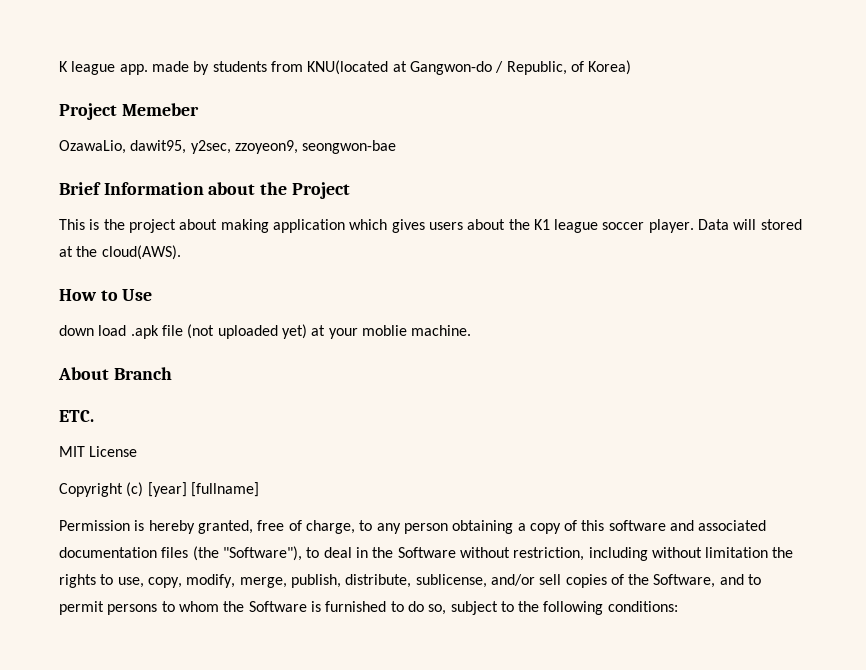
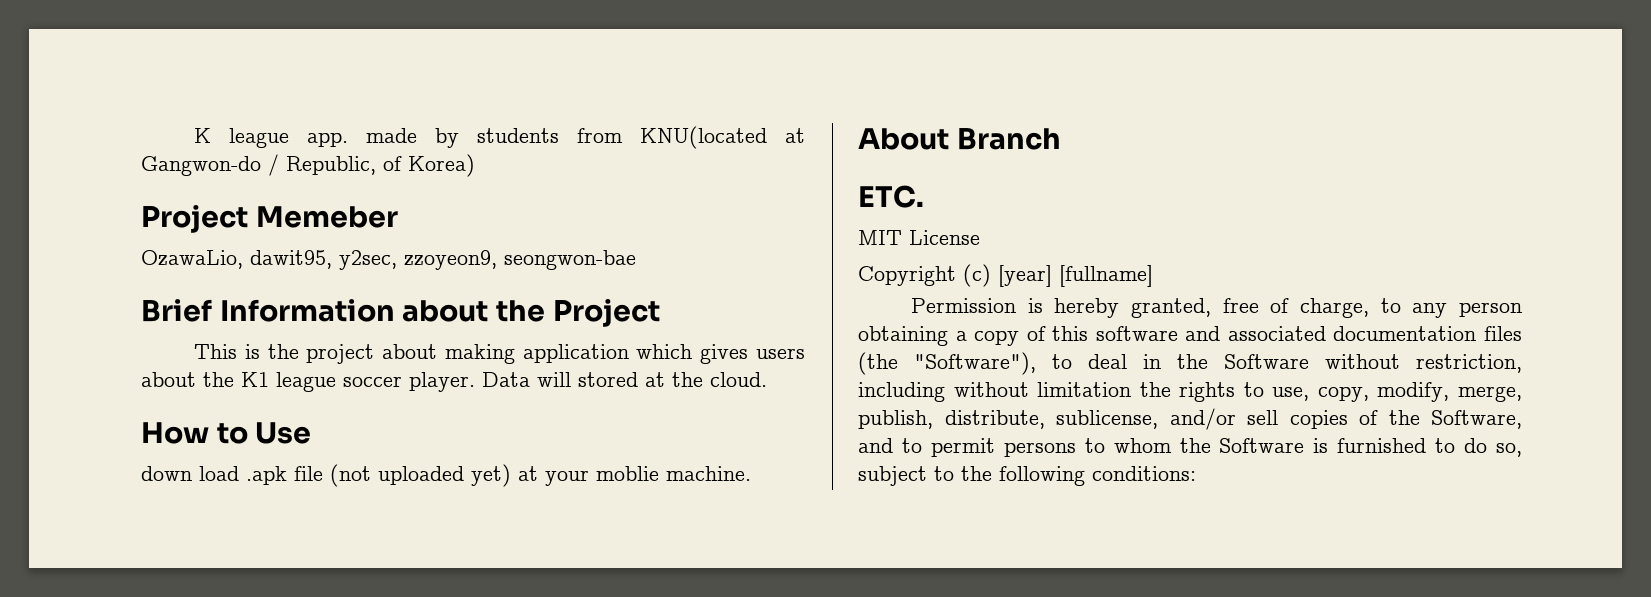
[101,245,181,260] cloud(AWS). -> [710,372,767,387] cloud.

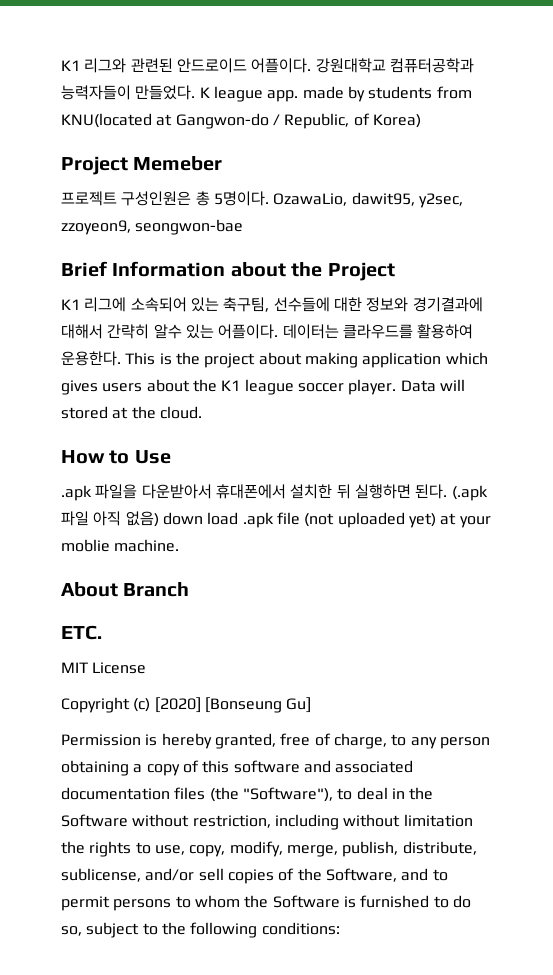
(194, 135) none -> [61,58,474,73] [61,85,196,100] K1 리그와 관련된 안드로이드 어플이다. 강원대학교 컴퓨터공학과 능력자들이 만들었다.
(398, 217) none -> [61,191,269,206] 프로젝트 구성인원은 총 5명이다.
(660, 313) none -> [61,297,483,312] [61,324,474,339] [61,351,121,366] K1 리그에 소속되어 있는 축구팀, 선수들에 대한 정보와 경기결과에 대해서 간략히 알수 있는 어플이다. 데이터는 클라우드를 활용하여 운용한다.
(312, 433) none -> [61,484,488,501] [61,511,159,527] .apk 파일을 다운받아서 휴대폰에서 설치한 뒤 실행하면 된다. (.apk 파일 아직 없음)
[998,265,1153,287] [year] [fullname] -> [154,697,312,713] [2020] [Bonseung Gu]

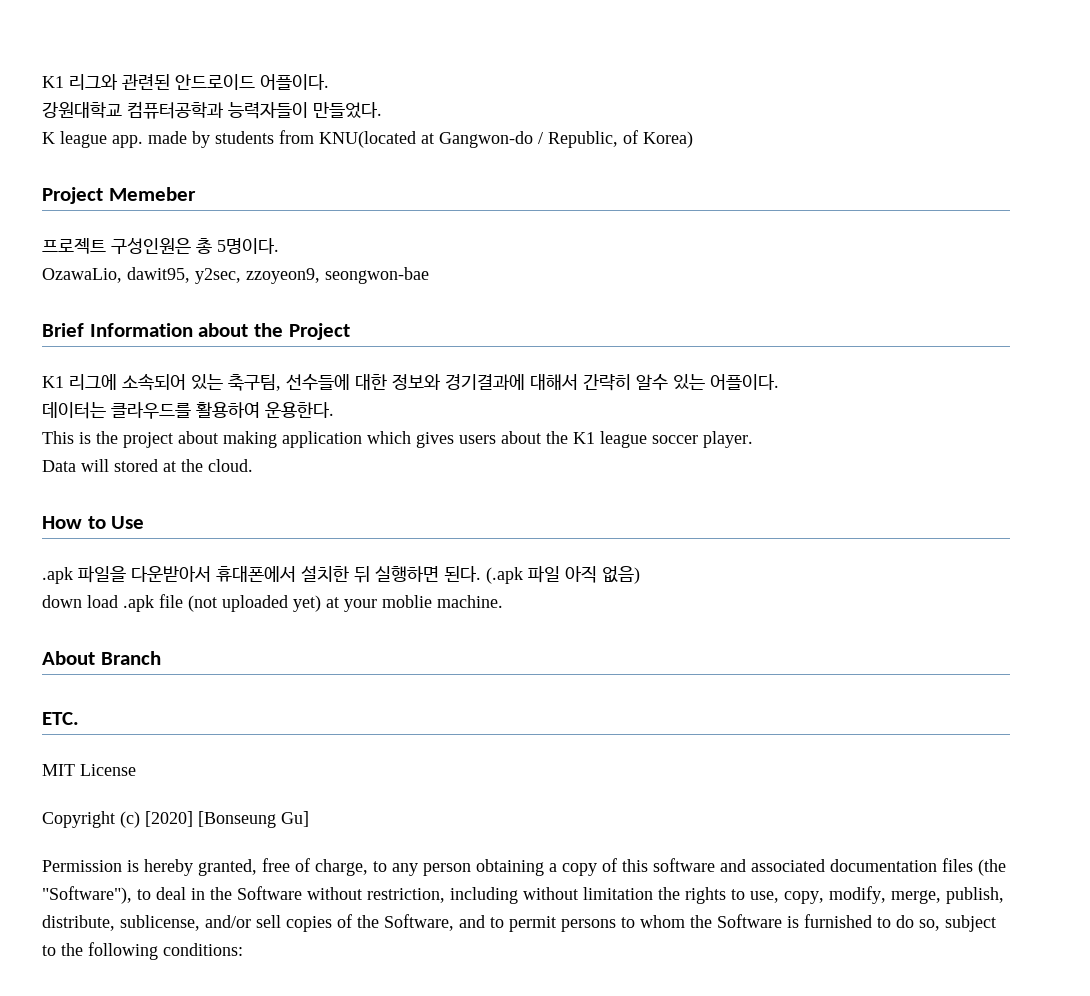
(312, 65) none -> (329, 82) //
(196, 92) none -> (382, 110) //
(269, 198) none -> (279, 246) //
(279, 331) none -> (779, 382) //
(121, 358) none -> (334, 410) //
(397, 387) none -> (753, 439) //
(159, 519) none -> (640, 575) //

